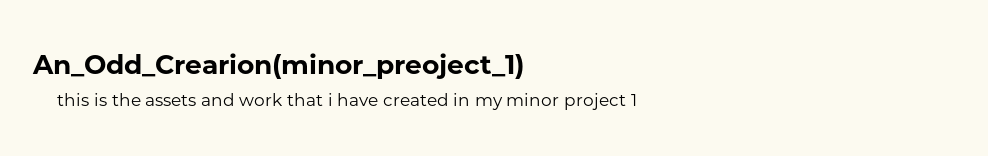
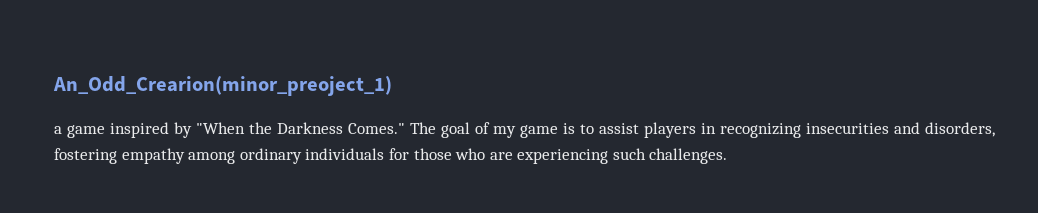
[57,93,637,110] this is the assets and work that i have created in my minor project 1 -> [54,122,995,138] [54,148,728,164] a game inspired by "When the Darkness Comes." The goal of my game is to assist players in recognizing insecurities and disorders, fostering empathy among ordinary individuals for those who are experiencing such challenges.

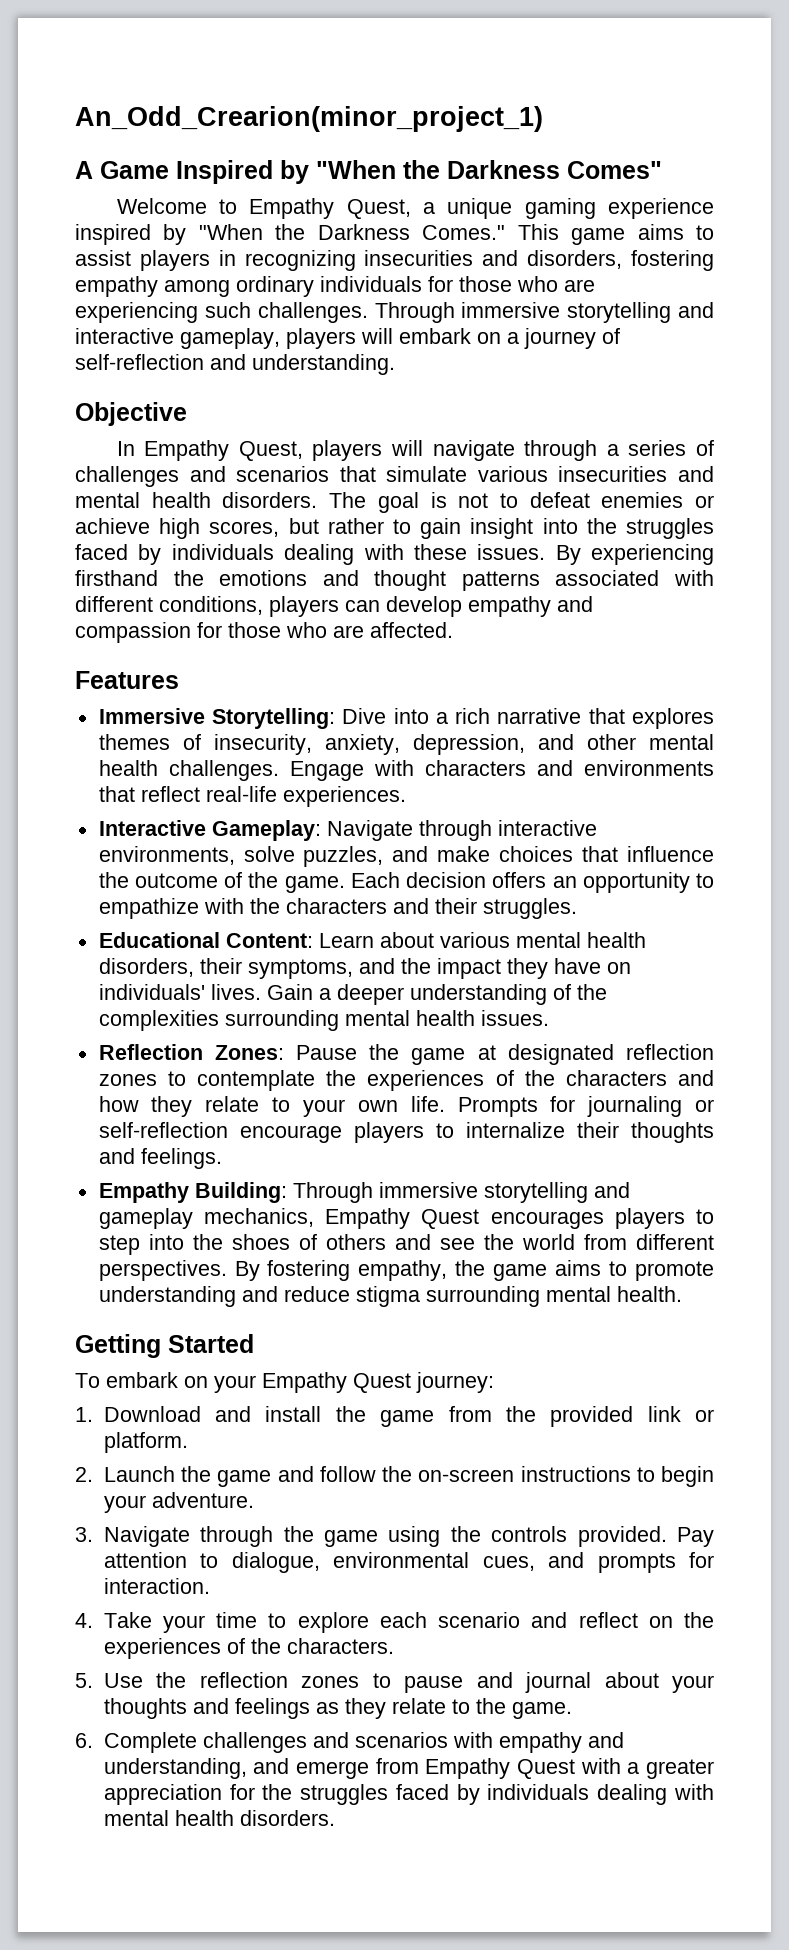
[53,76,392,96] [54,125,105,138] An_Odd_Crearion(minor_preoject_1) // a game -> [75,106,543,132] [75,160,662,184] [116,198,714,219] An_Odd_Crearion(minor_project_1) // A Game Inspired by "When the Darkness Comes" // Welcome to Empathy Quest, a unique gaming experience
[410,122,575,138] The goal of my game is -> [517,224,684,245] This game aims
(728, 156) none -> [374,302,714,323] [75,328,620,349] [75,354,395,375] [75,402,187,426] [116,440,714,461] [75,466,714,487] [75,492,714,513] [75,518,714,539] [75,544,714,565] [75,570,714,591] [75,596,593,617] [75,622,453,643] [75,671,179,689] [98,708,714,729] [98,734,714,755] [98,760,714,781] [98,786,406,807] [98,820,597,841] [98,846,714,867] [98,872,715,893] [98,898,577,919] [98,932,646,948] [98,958,631,979] [98,984,607,1005] [98,1010,549,1031] [98,1044,714,1065] [98,1070,714,1091] [98,1096,714,1117] [98,1122,714,1143] [98,1148,222,1169] [98,1182,630,1203] [98,1208,715,1229] [98,1234,715,1255] [98,1260,714,1281] [98,1286,682,1307] [75,1334,254,1358] [75,1372,494,1393] [75,1406,714,1427] [103,1432,188,1453] [75,1466,714,1487] [103,1492,254,1513] [75,1526,714,1547] [103,1552,714,1573] [103,1578,210,1594] [75,1612,715,1633] [103,1638,394,1659] [75,1672,714,1693] [103,1698,572,1719] [75,1732,624,1753] [103,1758,714,1779] [103,1784,714,1805] [103,1810,335,1826] Through immersive storytelling and interactive gameplay, players will embark on a journey of self-reflection and understanding. // Objective // In Empathy Quest, players will navigate through a series of challenges and scenarios that simulate various insecurities and mental health disorders. The goal is not to defeat enemies or achieve high scores, but rather to gain insight into the struggles faced by individuals dealing with these issues. By experiencing firsthand the emotions and thought patterns associated with different conditions, players can develop empathy and compassion for those who are affected. // Features // Immersive Storytelling: Dive into a rich narrative that explores themes of insecurity, anxiety, depression, and other mental health challenges. Engage with characters and environments that reflect real-life experiences. // Interactive Gameplay: Navigate through interactive environments, solve puzzles, and make choices that influence the outcome of the game. Each decision offers an opportunity to empathize with the characters and their struggles. // Educational Content: Learn about various mental health disorders, their symptoms, and the impact they have on individuals' lives. Gain a deeper understanding of the complexities surrounding mental health issues. // Reflection Zones: Pause the game at designated reflection zones to contemplate the experiences of the characters and how they relate to your own life. Prompts for journaling or self-reflection encourage players to internalize their thoughts and feelings. // Empathy Building: Through immersive storytelling and gameplay mechanics, Empathy Quest encourages players to step into the shoes of others and see the world from different perspectives. By fostering empathy, the game aims to promote understanding and reduce stigma surrounding mental health. // Getting Started // To embark on your Empathy Quest journey: // 1. Download and install the game from the provided link or platform. // 2. Launch the game and follow the on-screen instructions to begin your adventure. // 3. Navigate through the game using the controls provided. Pay attention to dialogue, environmental cues, and prompts for interaction. // 4. Take your time to explore each scenario and reflect on the experiences of the characters. // 5. Use the reflection zones to pause and journal about your thoughts and feelings as they relate to the game. // 6. Complete challenges and scenarios with empathy and understanding, and emerge from Empathy Quest with a greater appreciation for the struggles faced by individuals dealing with mental health disorders.

